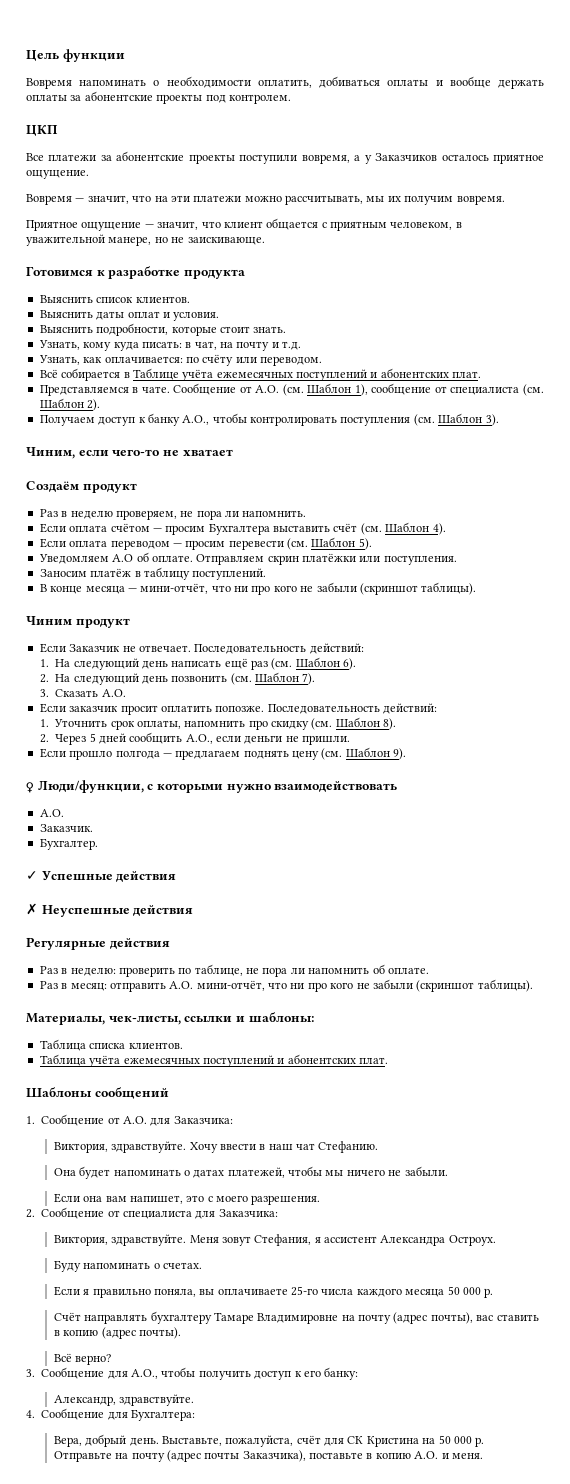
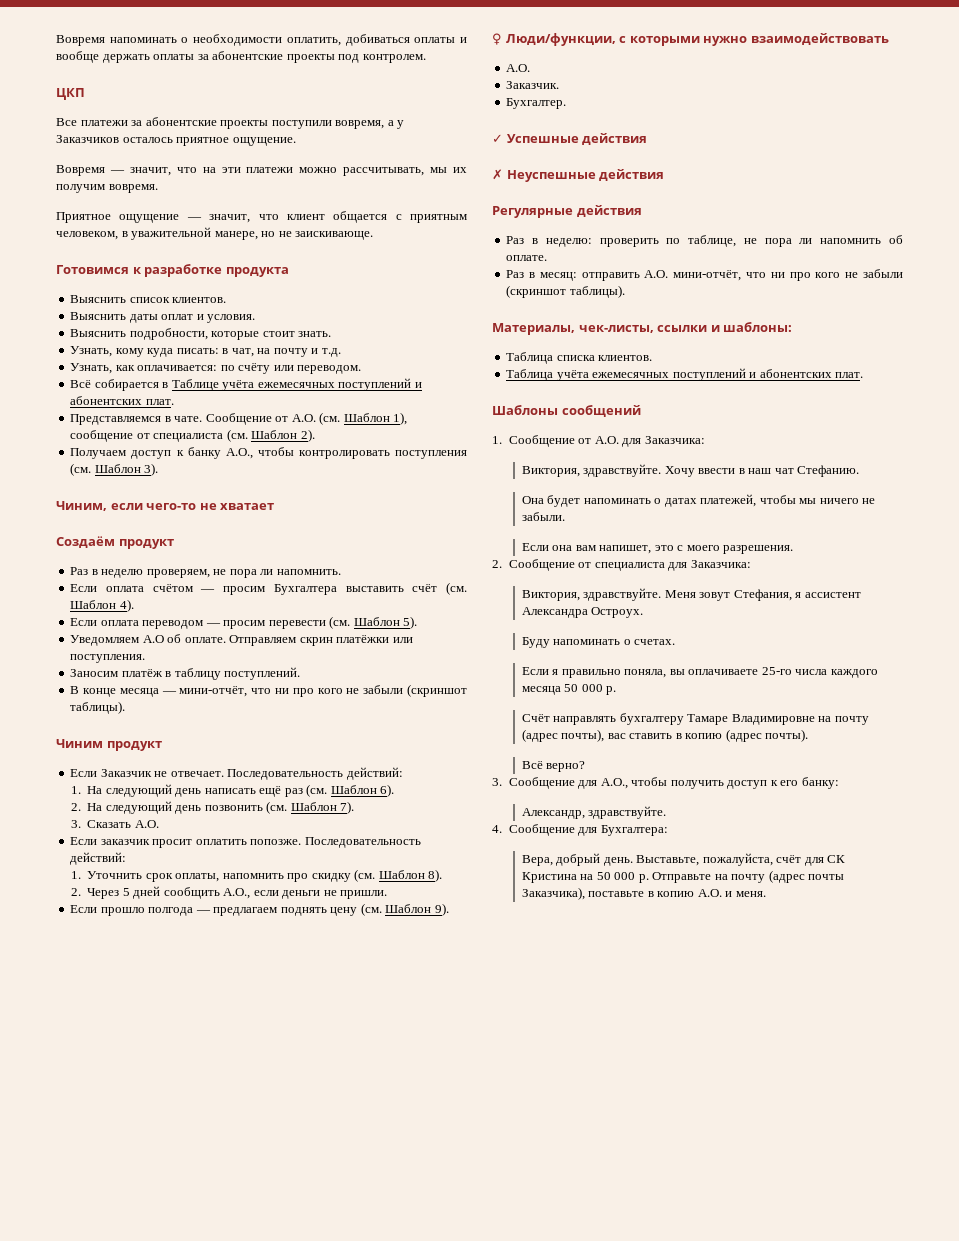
[26,49,125,62] Цель функции // -> (56, 40) none

